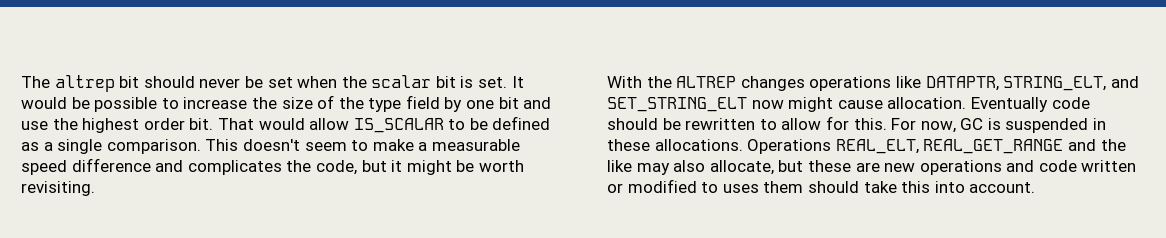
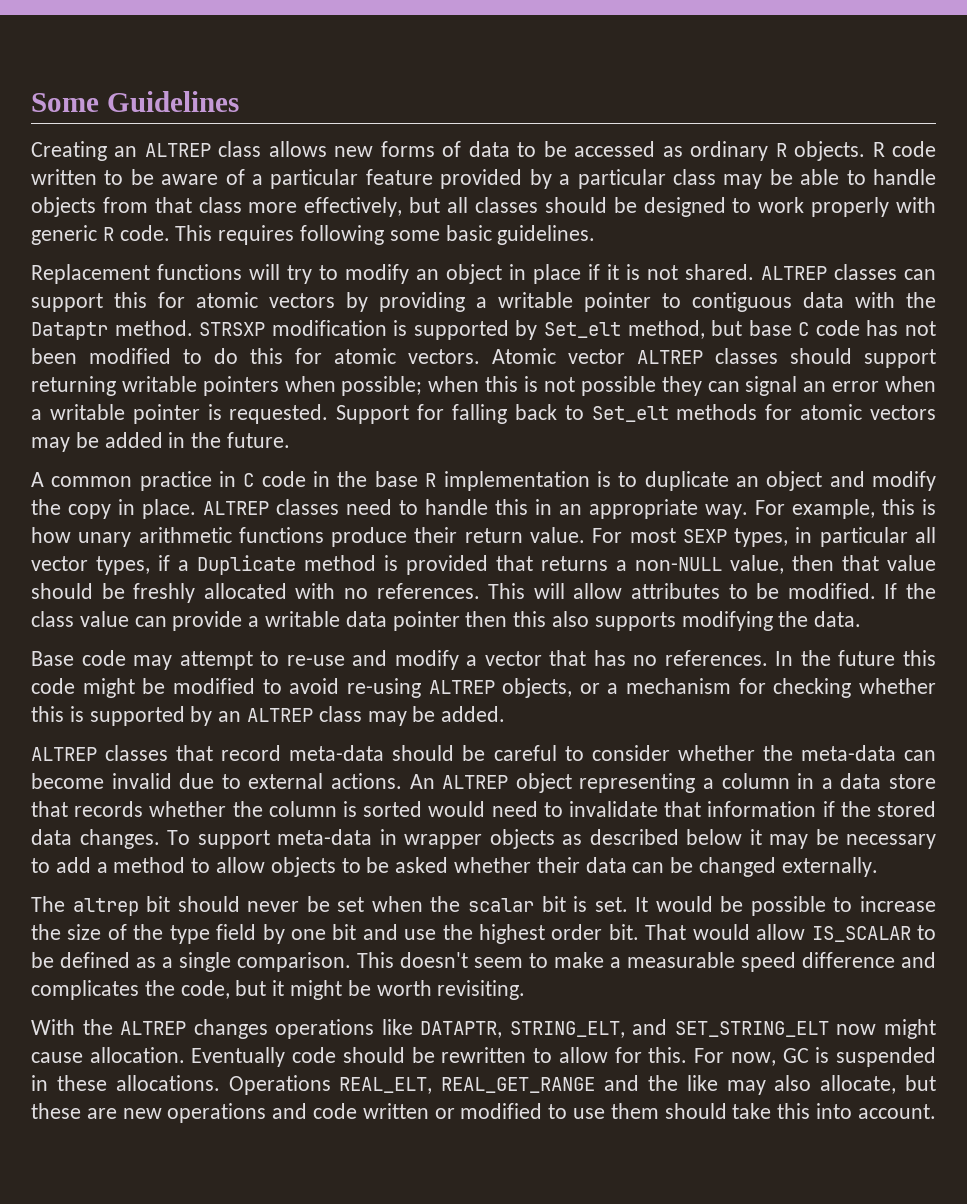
(21, 82) none -> [31,91,239,112] [31,141,936,161] [31,169,936,189] [31,197,937,217] [31,225,596,245] [31,264,936,284] [31,292,936,312] [31,320,936,340] [31,348,936,368] [31,376,937,396] [31,404,937,424] [31,432,291,452] [31,471,937,491] [31,499,936,519] [31,527,937,547] [31,555,936,575] [31,583,937,603] [31,611,862,631] [31,650,936,670] [31,678,936,698] [31,706,506,726] [31,745,937,761] [31,773,937,793] [31,801,937,817] [31,829,936,849] [31,857,878,877] Some Guidelines // Creating an ALTREP class allows new forms of data to be accessed as ordinary R objects. R code written to be aware of a particular feature provided by a particular class may be able to handle objects from that class more effectively, but all classes should be designed to work properly with generic R code. This requires following some basic guidelines. // Replacement functions will try to modify an object in place if it is not shared. ALTREP classes can support this for atomic vectors by providing a writable pointer to contiguous data with the Dataptr method. STRSXP modification is supported by Set_elt method, but base C code has not been modified to do this for atomic vectors. Atomic vector ALTREP classes should support returning writable pointers when possible; when this is not possible they can signal an error when a writable pointer is requested. Support for falling back to Set_elt methods for atomic vectors may be added in the future. // A common practice in C code in the base R implementation is to duplicate an object and modify the copy in place. ALTREP classes need to handle this in an appropriate way. For example, this is how unary arithmetic functions produce their return value. For most SEXP types, in particular all vector types, if a Duplicate method is provided that returns a non-NULL value, then that value should be freshly allocated with no references. This will allow attributes to be modified. If the class value can provide a writable data pointer then this also supports modifying the data. // Base code may attempt to re-use and modify a vector that has no references. In the future this code might be modified to avoid re-using ALTREP objects, or a mechanism for checking whether this is supported by an ALTREP class may be added. // ALTREP classes that record meta-data should be careful to consider whether the meta-data can become invalid due to external actions. An ALTREP object representing a column in a data store that records whether the column is sorted would need to invalidate that information if the stored data changes. To support meta-data in wrapper objects as described below it may be necessary to add a method to allow objects to be asked whether their data can be changed externally. //
[722,184,759,193] uses -> [573,1108,606,1119] use

